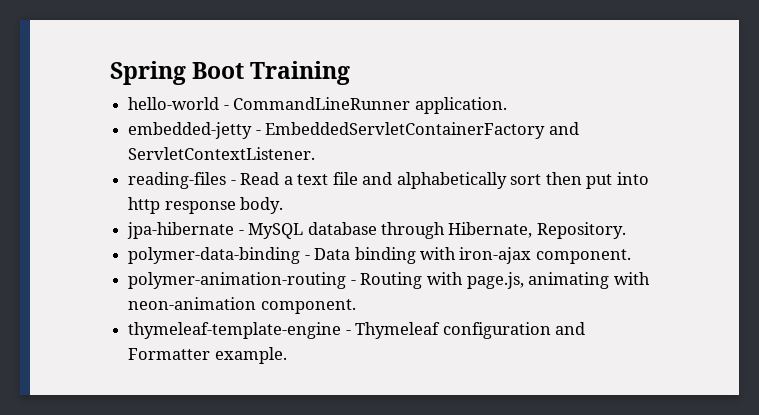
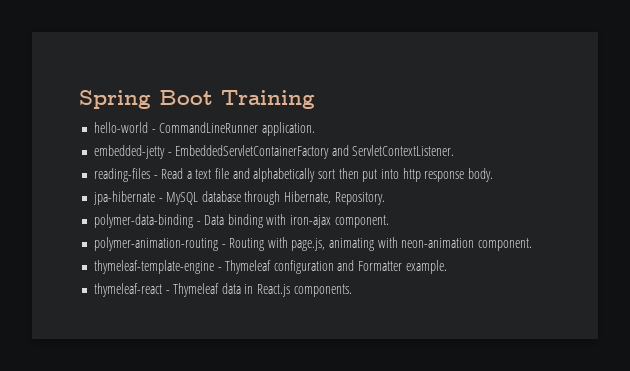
(287, 355) none -> [93,283,352,297] // thymeleaf-react - Thymeleaf data in React.js components.

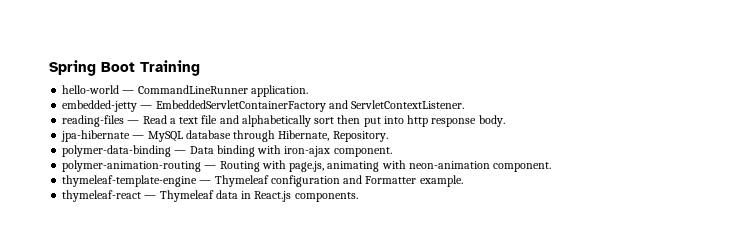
[151,129,156,133] - -> [122,90,135,94] —
[167,152,172,156] - -> [140,105,153,109] —
[153,175,158,179] - -> [127,120,140,124] —
[158,198,163,202] - -> [132,135,145,139] —
[196,221,201,225] - -> [174,150,187,154] —
[221,244,226,248] - -> [204,165,217,169] —
[217,267,222,271] - -> [199,180,212,184] —
[165,290,170,294] - -> [144,195,157,199] —

